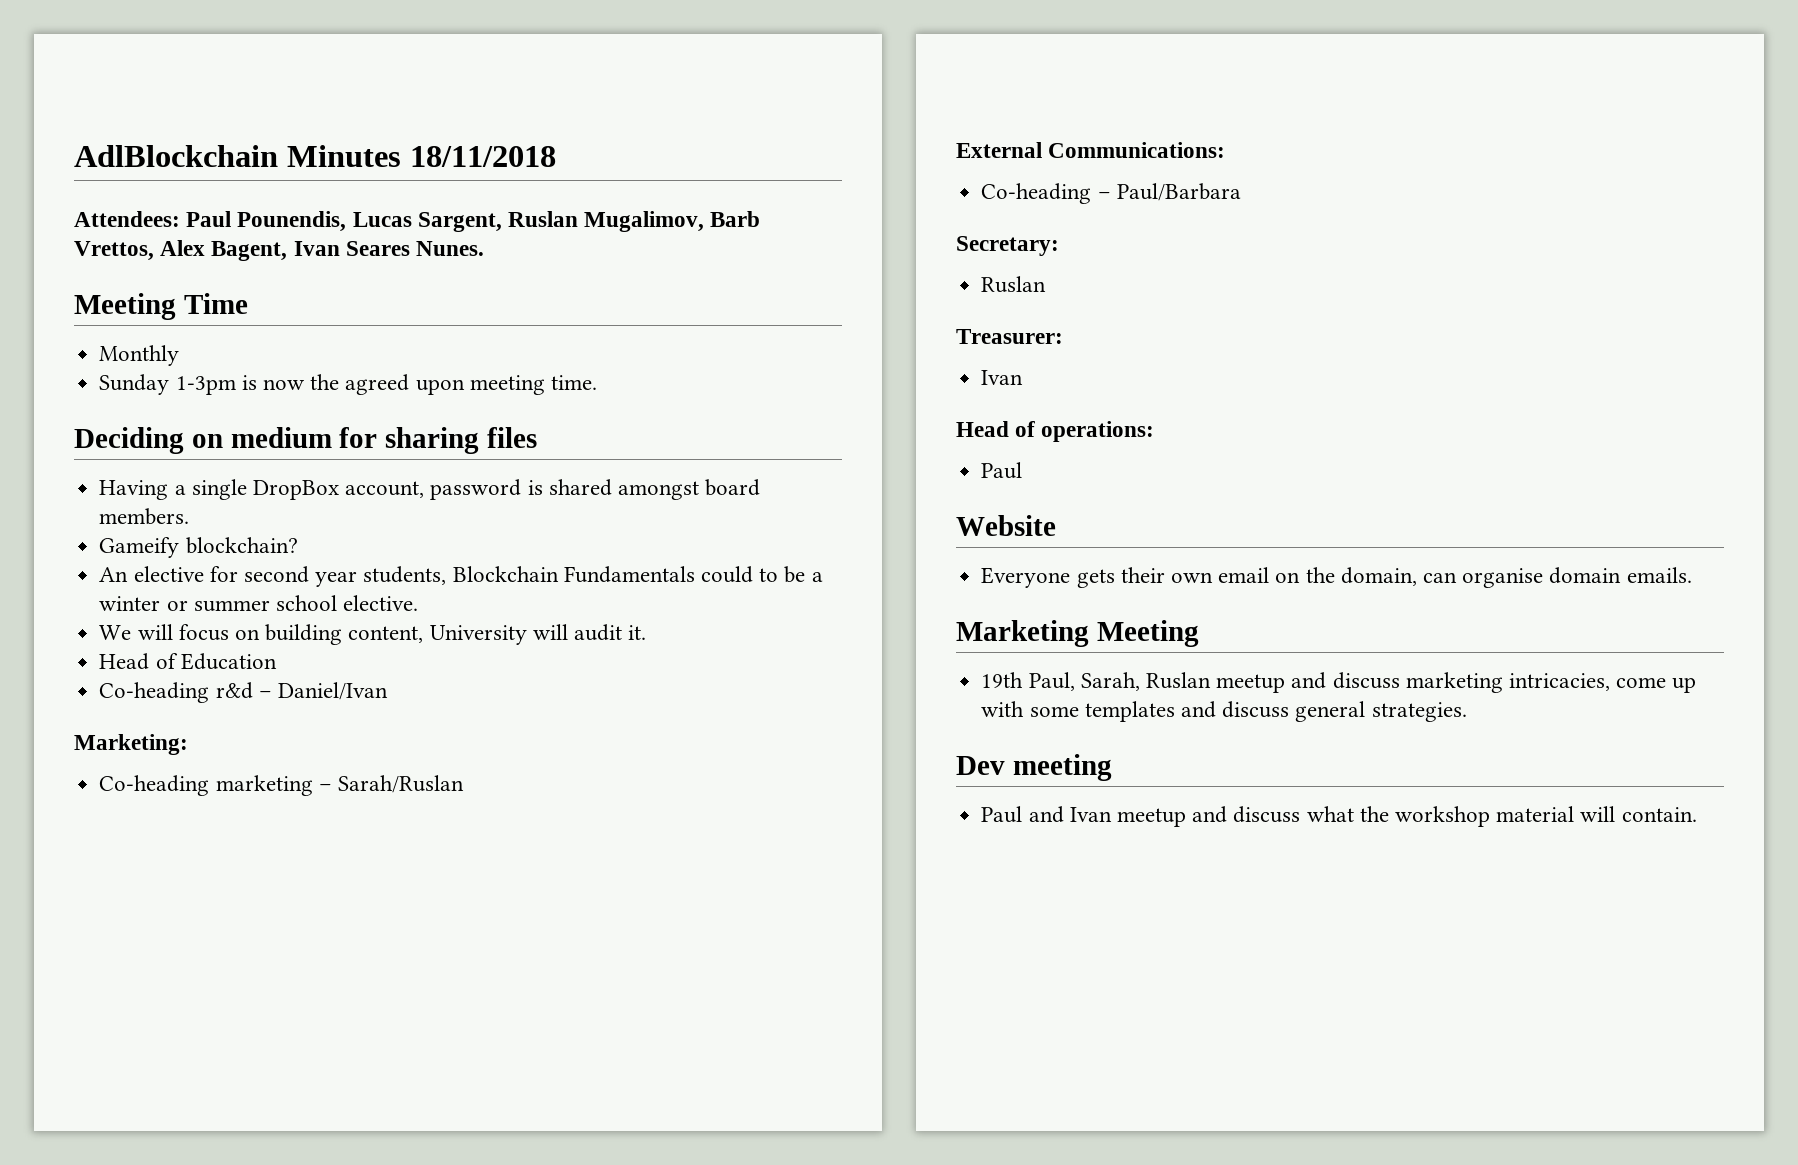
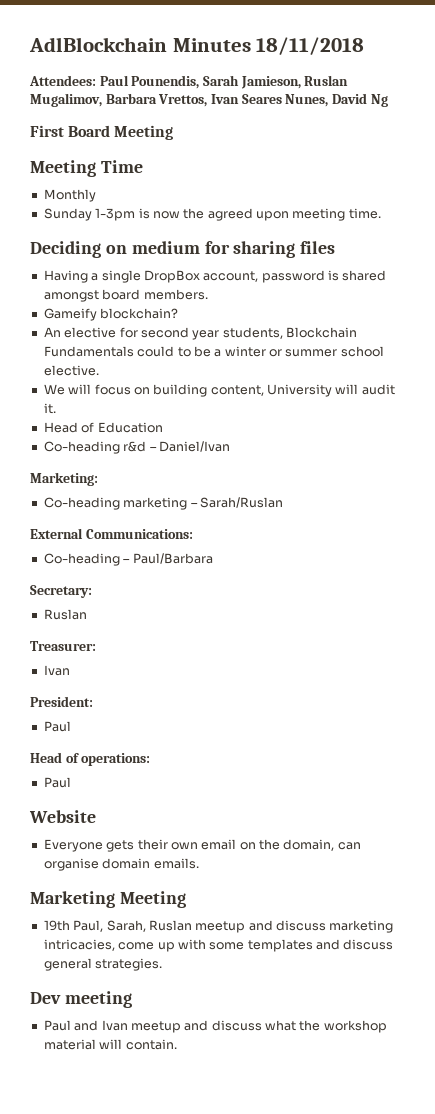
[352,211,761,232] [74,240,485,261] Lucas Sargent, Ruslan Mugalimov, Barb Vrettos, Alex Bagent, Ivan Seares Nunes. -> [202,75,349,89] [30,93,388,107] [30,125,174,140] Sarah Jamieson, Ruslan Mugalimov, Barbara Vrettos, Ivan Seares Nunes, David Ng // First Board Meeting
(1024, 377) none -> [30,696,93,707] [43,721,71,732] // President: // Paul

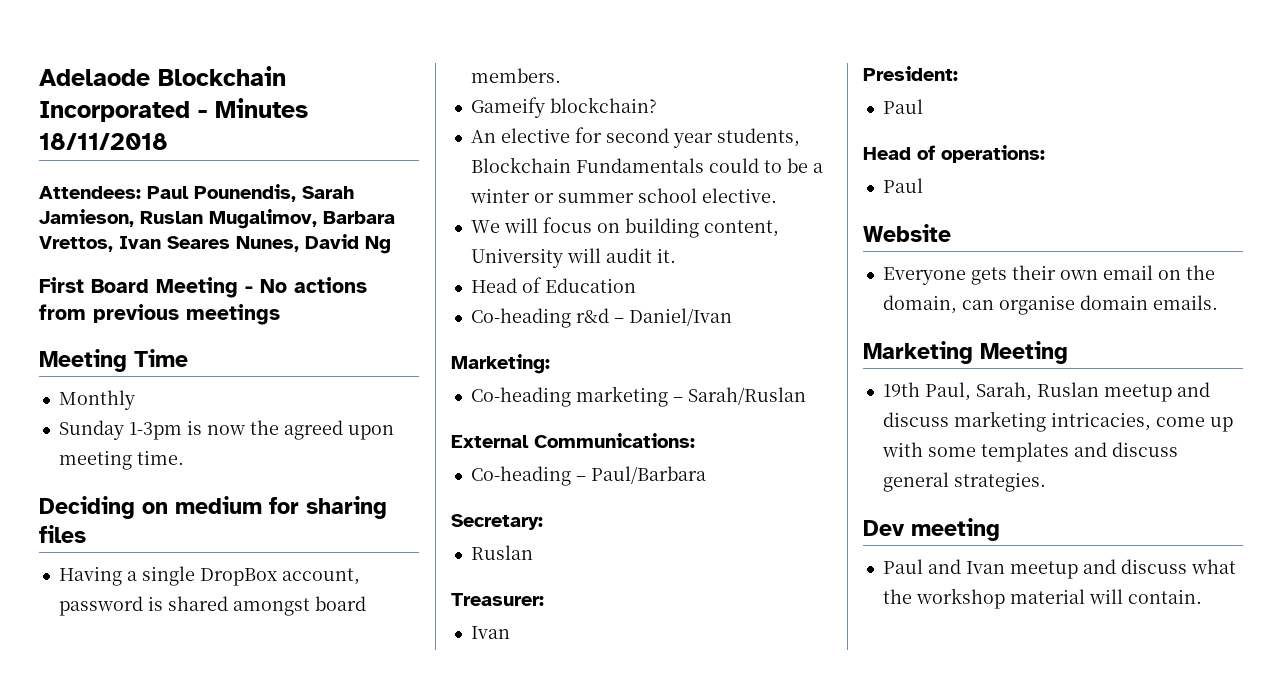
[29,37,167,52] AdlBlockchain -> [39,66,286,86] [39,101,207,122] Adelaode Blockchain Incorporated -
(174, 132) none -> [245,277,367,293] [39,304,280,325] - No actions from previous meetings

